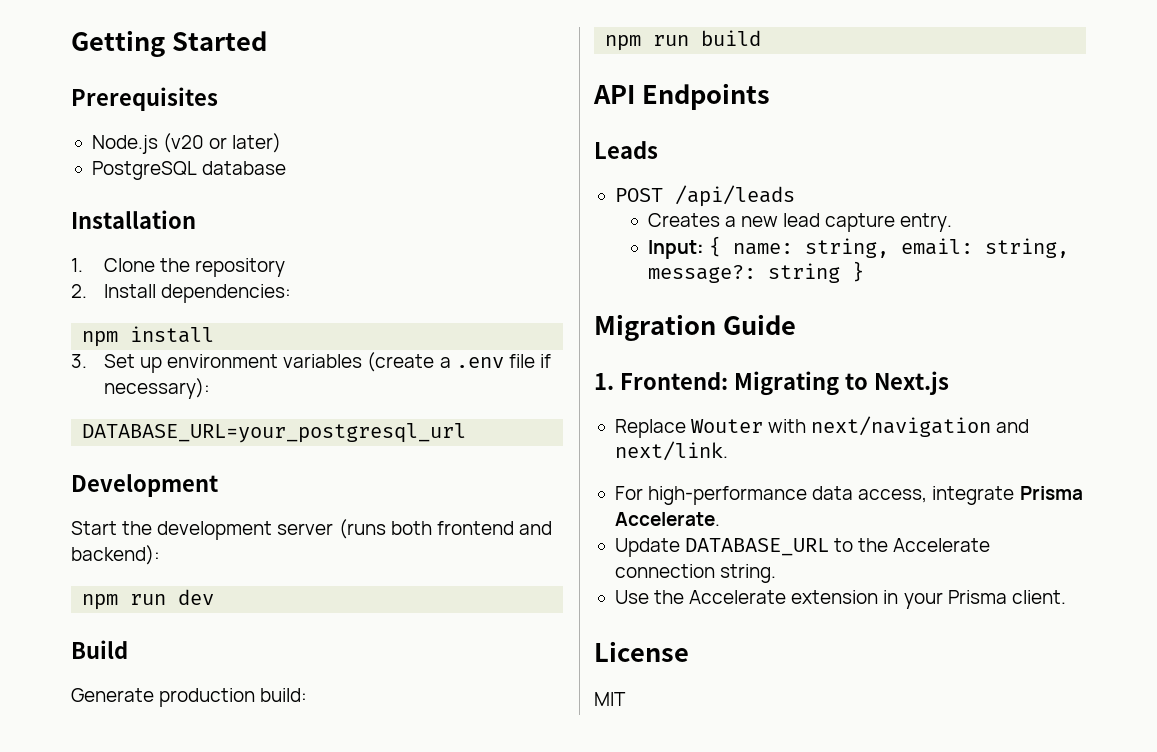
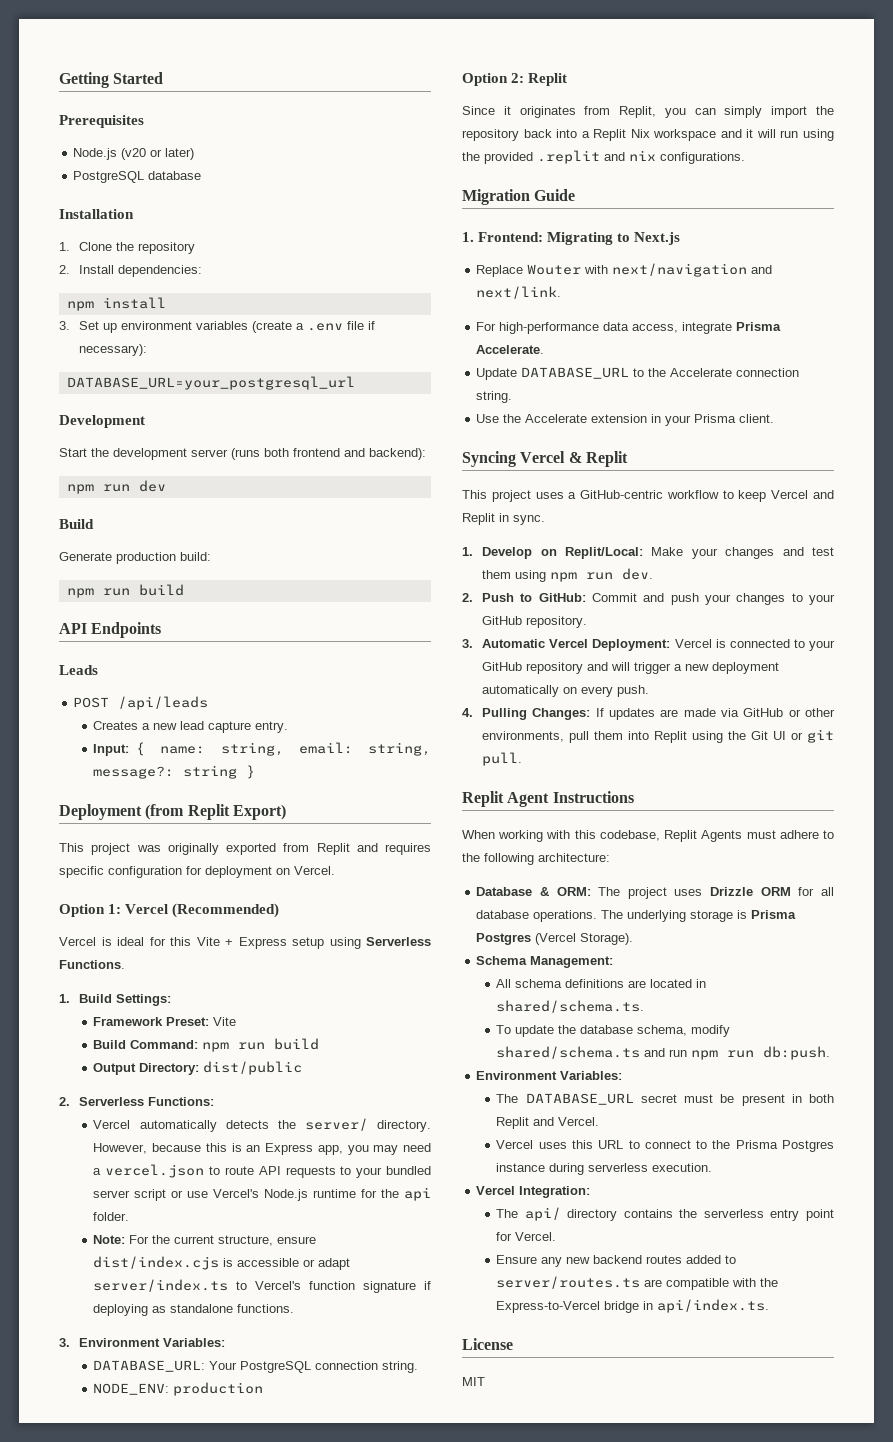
(864, 271) none -> [59,804,286,820] [59,843,431,855] [59,866,335,878] [59,903,280,918] [59,937,431,949] [59,960,125,969] [59,994,172,1006] [93,1017,237,1026] [93,1038,320,1052] [93,1061,303,1075] [59,1097,215,1106] [93,1118,431,1132] [93,1143,431,1155] [93,1164,431,1178] [93,1187,431,1201] [93,1212,130,1221] [93,1235,317,1246] [93,1256,351,1270] [93,1279,432,1293] [93,1304,295,1316] [59,1338,226,1347] [93,1360,419,1373] [93,1382,264,1396] [462,73,568,86] [462,106,834,118] [462,129,834,141] [462,150,745,164] // Deployment (from Replit Export) // This project was originally exported from Replit and requires specific configuration for deployment on Vercel. // Option 1: Vercel (Recommended) // Vercel is ideal for this Vite + Express setup using Serverless Functions. // 1. Build Settings: // Framework Preset: Vite // Build Command: npm run build // Output Directory: dist/public // 2. Serverless Functions: // Vercel automatically detects the server/ directory. However, because this is an Express app, you may need a vercel.json to route API requests to your bundled server script or use Vercel's Node.js runtime for the api folder. // Note: For the current structure, ensure dist/index.cjs is accessible or adapt server/index.ts to Vercel's function signature if deploying as standalone functions. // 3. Environment Variables: // DATABASE_URL: Your PostgreSQL connection string. // NODE_ENV: production // Option 2: Replit // Since it originates from Replit, you can simply import the repository back into a Replit Nix workspace and it will run using the provided .replit and nix configurations.
(1066, 597) none -> [462,451,628,467] [462,490,834,502] [462,513,545,525] [462,547,834,559] [482,568,654,582] [462,593,835,605] [482,616,588,628] [462,639,835,651] [482,662,780,674] [482,685,650,697] [462,708,835,720] [482,729,835,743] [482,752,523,766] [462,791,634,807] [462,830,834,842] [462,853,610,865] [476,887,834,899] [476,910,797,922] [476,933,634,945] [476,956,614,968] [496,979,707,988] [496,1000,645,1013] [496,1025,731,1037] [496,1046,831,1060] [476,1071,623,1080] [496,1093,834,1106] [496,1117,600,1129] [496,1140,834,1152] [496,1163,713,1175] [476,1186,591,1198] [496,1207,834,1221] [496,1232,557,1241] [496,1255,737,1267] [496,1276,779,1290] [496,1299,770,1313] // Syncing Vercel & Replit // This project uses a GitHub-centric workflow to keep Vercel and Replit in sync. // 1. Develop on Replit/Local: Make your changes and test them using npm run dev. // 2. Push to GitHub: Commit and push your changes to your GitHub repository. // 3. Automatic Vercel Deployment: Vercel is connected to your GitHub repository and will trigger a new deployment automatically on every push. // 4. Pulling Changes: If updates are made via GitHub or other environments, pull them into Replit using the Git UI or git pull. // Replit Agent Instructions // When working with this codebase, Replit Agents must adhere to the following architecture: // Database & ORM: The project uses Drizzle ORM for all database operations. The underlying storage is Prisma Postgres (Vercel Storage). // Schema Management: // All schema definitions are located in shared/schema.ts. // To update the database schema, modify shared/schema.ts and run npm run db:push. // Environment Variables: // The DATABASE_URL secret must be present in both Replit and Vercel. // Vercel uses this URL to connect to the Prisma Postgres instance during serverless execution. // Vercel Integration: // The api/ directory contains the serverless entry point for Vercel. // Ensure any new backend routes added to server/routes.ts are compatible with the Express-to-Vercel bridge in api/index.ts.

